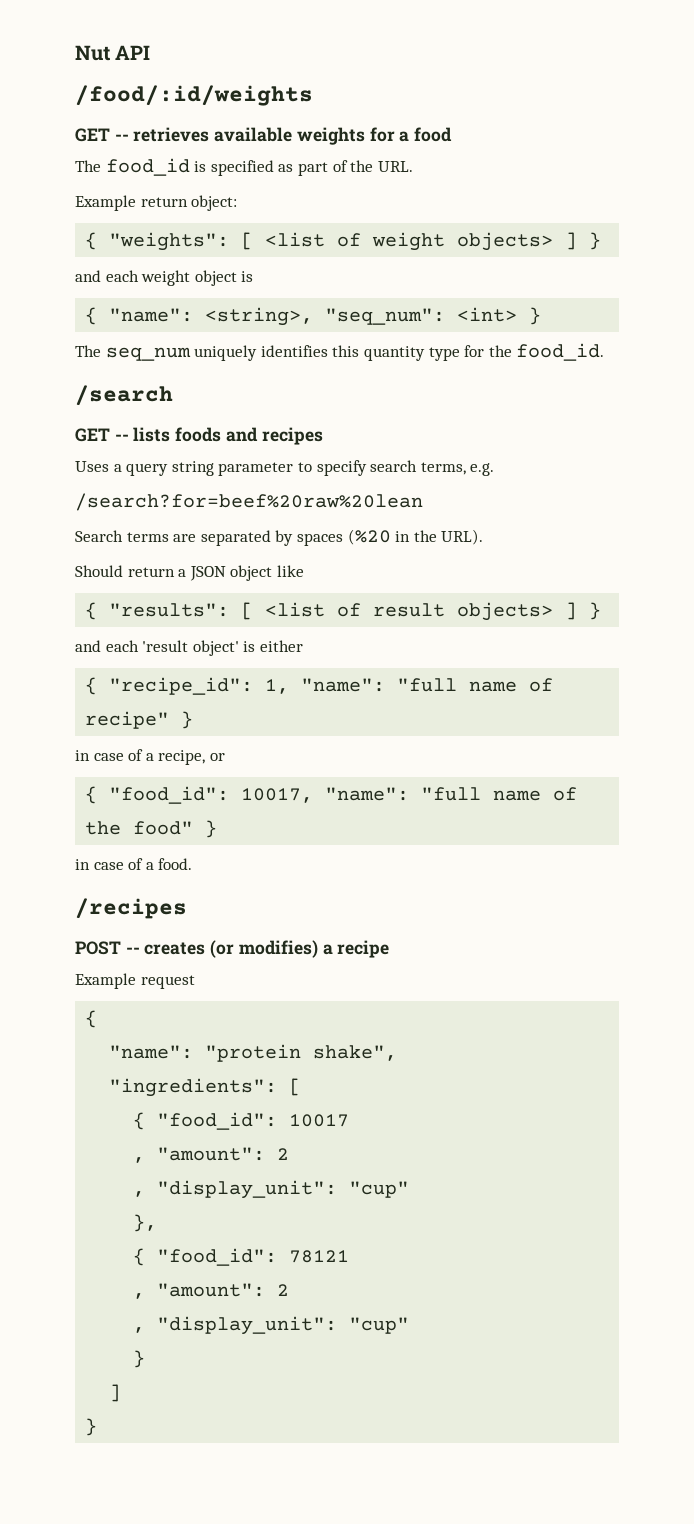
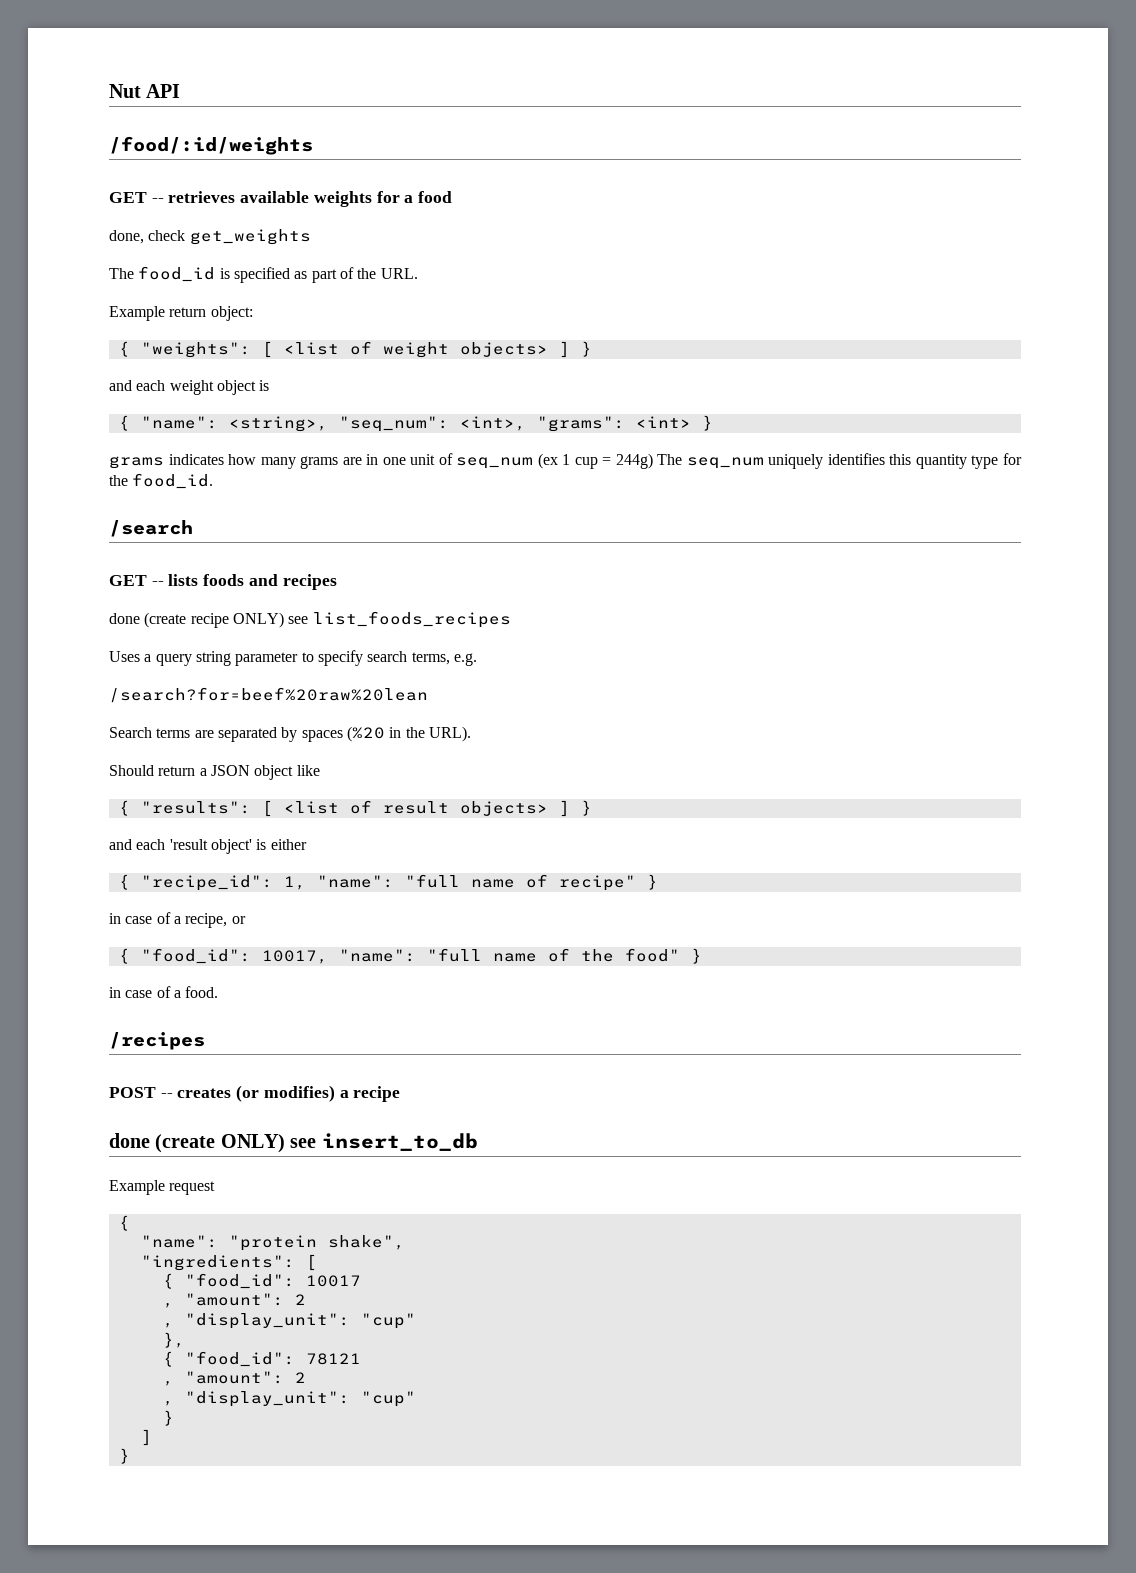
(453, 134) none -> [109,229,311,245] // done, check get_weights
(446, 316) none -> [459,416,625,432] <int>, "grams":
(542, 316) none -> [109,453,653,469] grams indicates how many grams are in one unit of seq_num (ex 1 cup = 244g)
(323, 436) none -> [109,611,511,628] // done (create recipe ONLY) see list_foods_recipes
(390, 949) none -> [109,1133,478,1153] // done (create ONLY) see insert_to_db

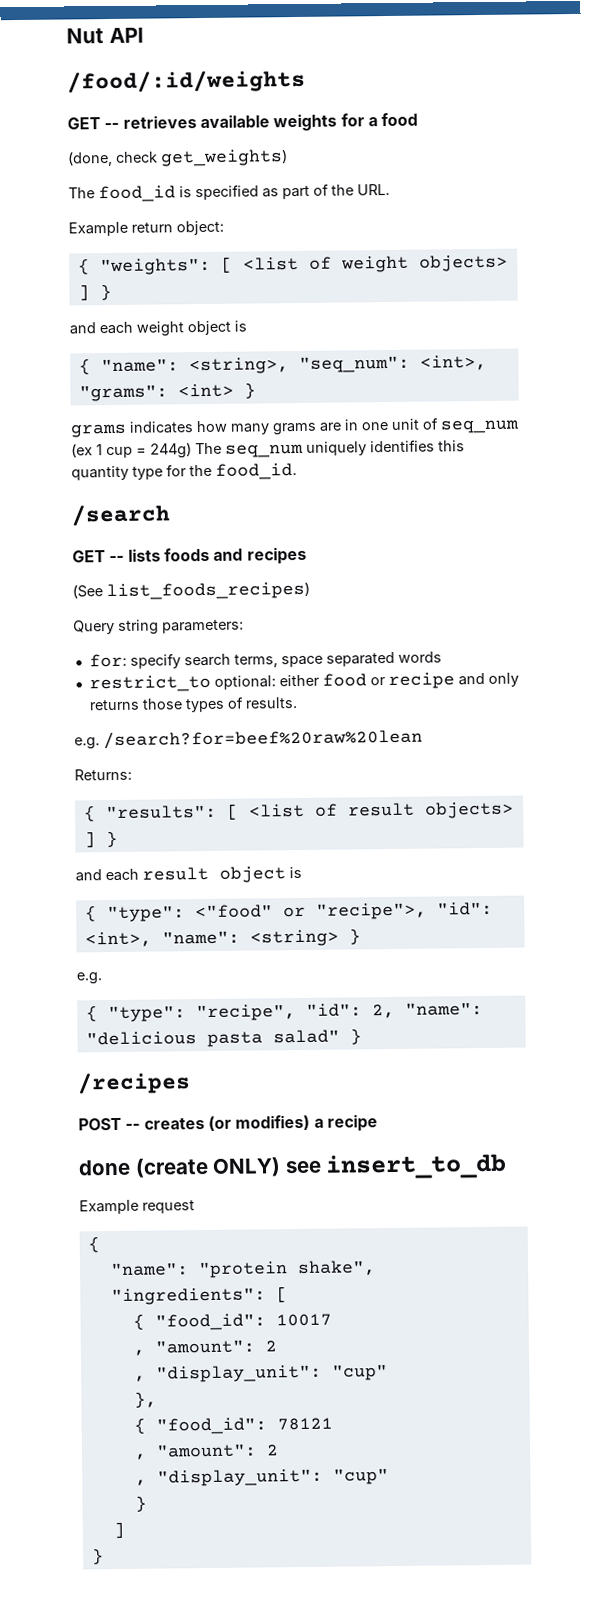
[109,229,311,245] done, check get_weights -> [67,149,288,167] (done, check get_weights)
[109,611,511,628] [109,650,477,666] done (create recipe ONLY) see list_foods_recipes // Uses a query string parameter to specify search terms, e.g. // -> [72,581,310,601] [73,619,244,635] [88,651,442,669] [88,672,519,693] [88,696,297,713] [74,737,100,750] (See list_foods_recipes) // Query string parameters: // for: specify search terms, space separated words // restrict_to optional: either food or recipe and only returns those types of results. // e.g.
[109,726,471,742] [109,765,320,780] Search terms are separated by spaces (%20 in the URL). // Should return a JSON object like -> [74,768,132,781] Returns:
[169,839,307,854] [118,874,658,891] [109,912,246,928] [118,948,702,964] [109,986,219,998] 'result object' is either // { "recipe_id": 1, "name": "full name of recipe" } // in case of a recipe, or // { "food_id": 10017, "name": "full name of the food" } // in case of a food. -> [142,866,302,883] [84,901,493,923] [84,928,361,948] [76,972,102,985] [85,1002,483,1023] [85,1028,362,1048] result object is // { "type": <"food" or "recipe">, "id": <int>, "name": <string> } // e.g. // { "type": "recipe", "id": 2, "name": "delicious pasta salad" }

